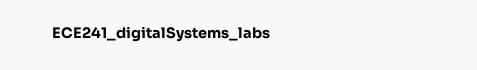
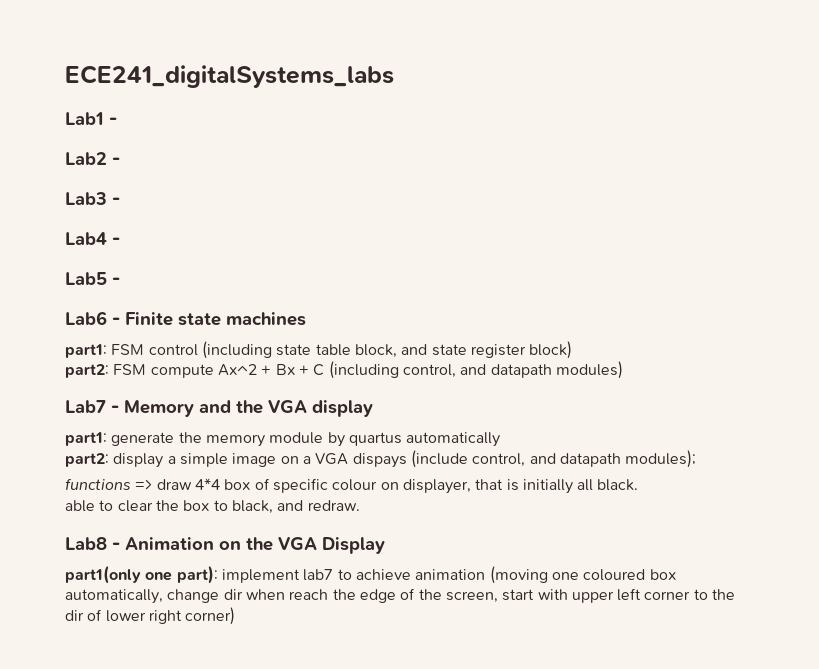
(270, 34) none -> [65,112,117,125] [65,152,120,165] [65,192,120,205] [65,232,120,245] [65,272,120,285] [65,311,306,326] [65,341,573,359] [65,361,623,379] [65,400,373,417] [65,432,501,447] [65,450,697,468] [65,478,639,494] [65,500,360,514] [65,537,385,554] [65,566,676,584] [65,588,736,604] [65,607,236,625] // Lab1 - // Lab2 - // Lab3 - // Lab4 - // Lab5 - // Lab6 - Finite state machines // part1: FSM control (including state table block, and state register block) // part2: FSM compute Ax^2 + Bx + C (including control, and datapath modules) // Lab7 - Memory and the VGA display // part1: generate the memory module by quartus automatically // part2: display a simple image on a VGA dispays (include control, and datapath modules); // functions => draw 4*4 box of specific colour on displayer, that is initially all black. // able to clear the box to black, and redraw. // Lab8 - Animation on the VGA Display // part1(only one part): implement lab7 to achieve animation (moving one coloured box automatically, change dir when reach the edge of the screen, start with upper left corner to the dir of lower right corner)

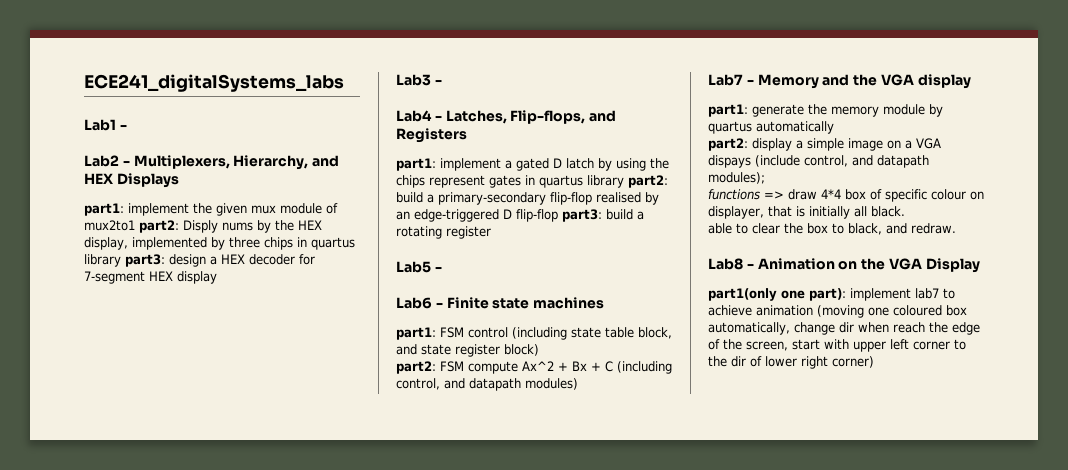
[65,192,120,205] [65,232,120,245] // Lab3 - // Lab4 - -> [133,155,340,170] [84,173,179,188] [84,203,338,216] [84,220,322,233] [84,237,355,250] [84,254,315,267] [84,271,217,284] [396,74,442,86] [396,110,617,124] [396,128,467,143] [396,158,669,171] [396,175,668,188] [396,192,659,205] [396,209,644,222] [396,226,491,239] Multiplexers, Hierarchy, and HEX Displays // part1: implement the given mux module of mux2to1 part2: Disply nums by the HEX display, implemented by three chips in quartus library part3: design a HEX decoder for 7-segment HEX display // Lab3 - // Lab4 - Latches, Flip-flops, and Registers // part1: implement a gated D latch by using the chips represent gates in quartus library part2: build a primary-secondary flip-flop realised by an edge-triggered D flip-flop part3: build a rotating register

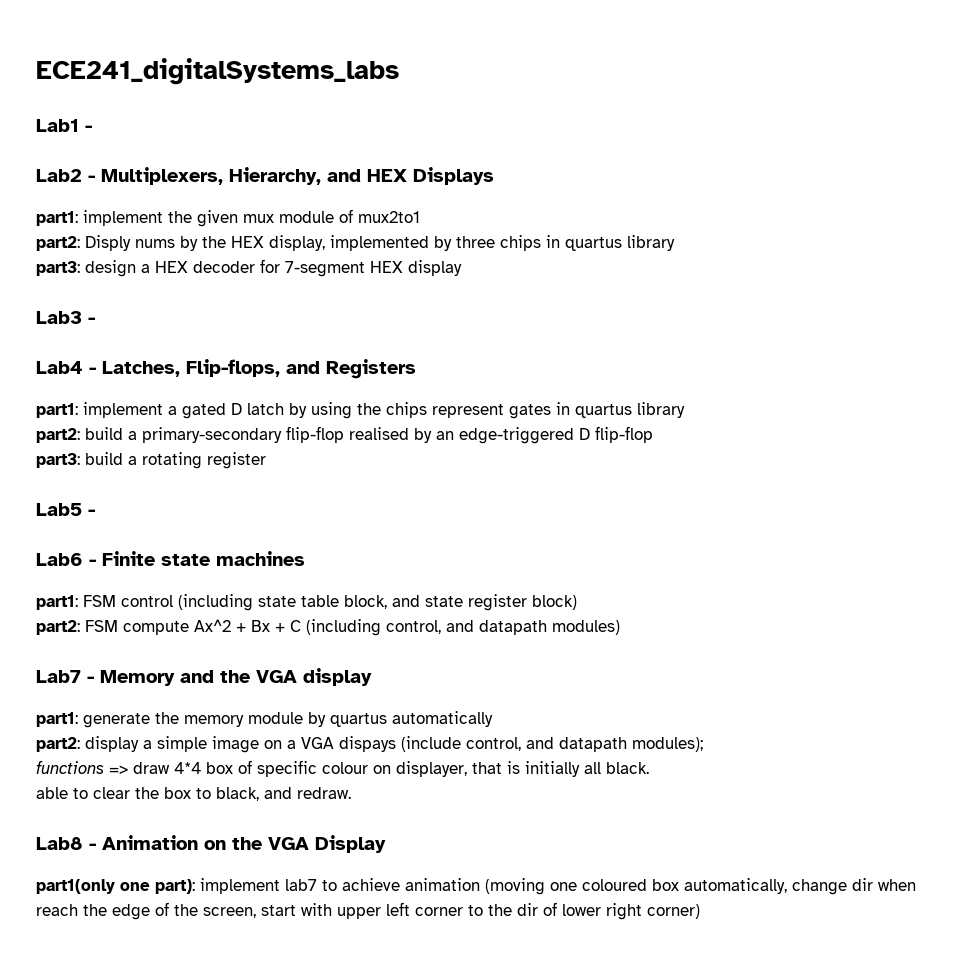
(135, 225) none -> (420, 217) //
(121, 260) none -> (675, 243) //
(624, 181) none -> (685, 410) //
(558, 215) none -> (653, 434) //

